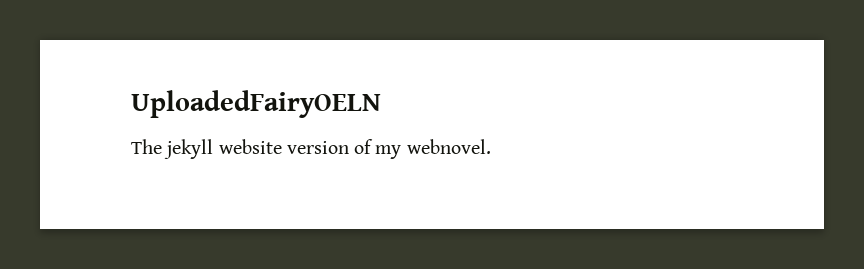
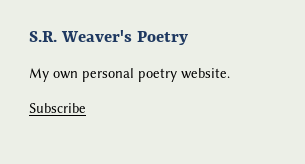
[131,90,381,118] [131,139,491,159] UploadedFairyOELN // The jekyll website version of my webnovel. -> [29,30,189,45] [29,68,230,82] [29,103,86,113] S.R. Weaver's Poetry // My own personal poetry website. // Subscribe

